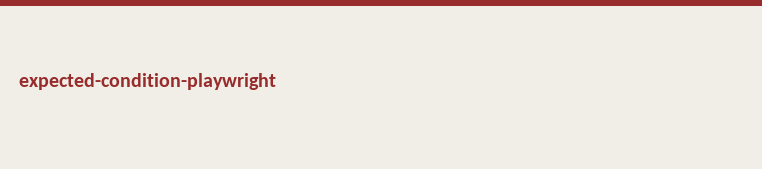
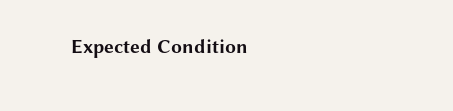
[19,73,276,90] expected-condition-playwright -> [71,39,249,58] Expected Condition

